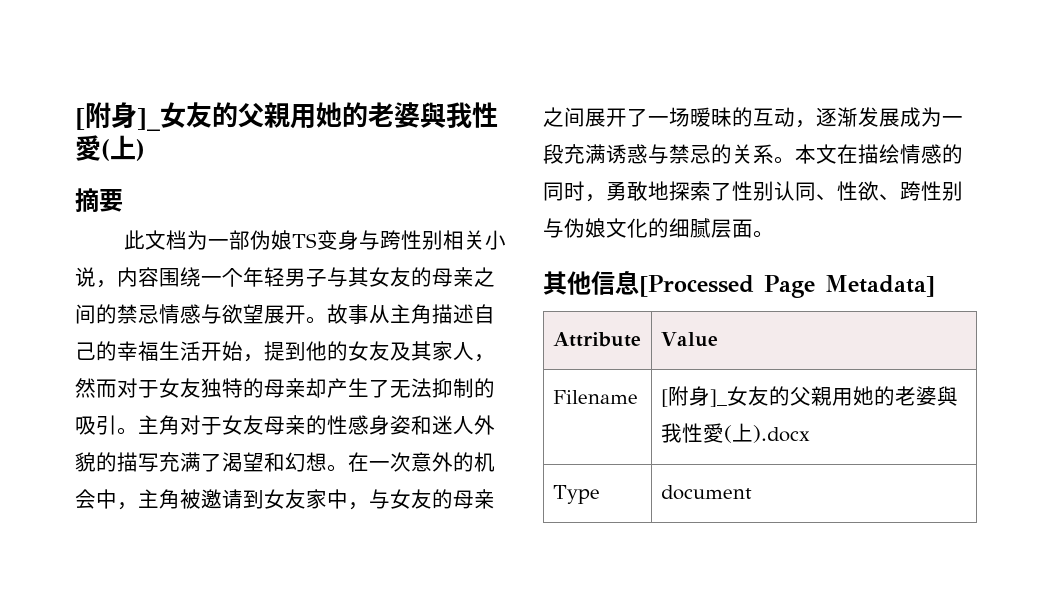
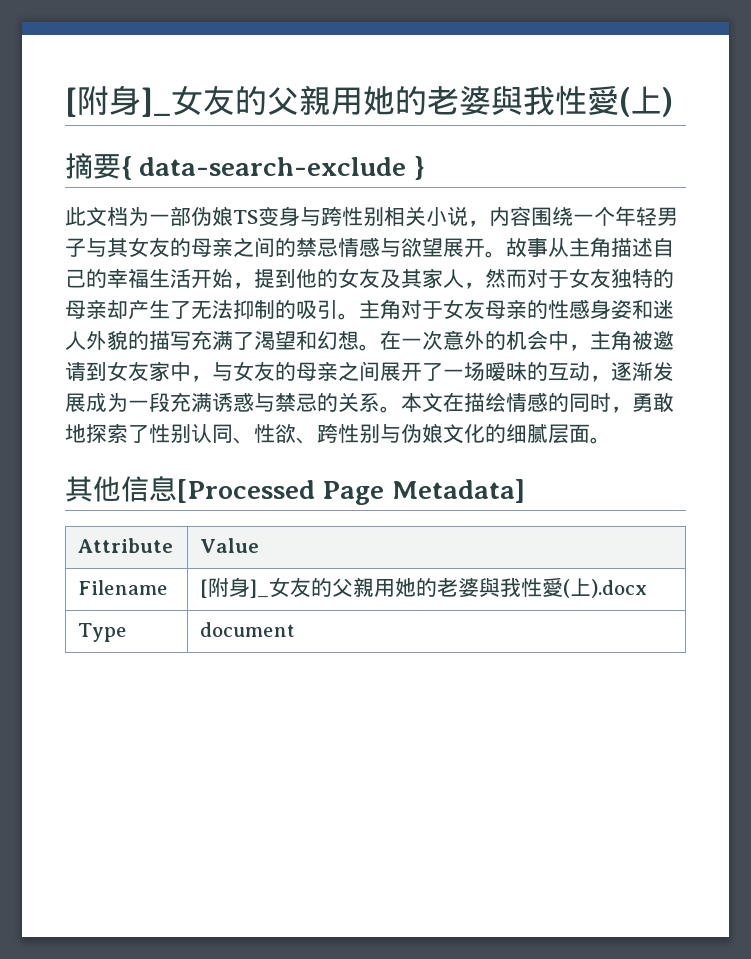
(123, 200) none -> [121,156,425,180] { data-search-exclude }

